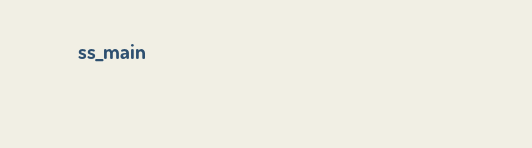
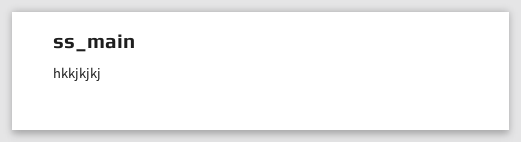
(146, 53) none -> [53,67,101,81] // hkkjkjkj

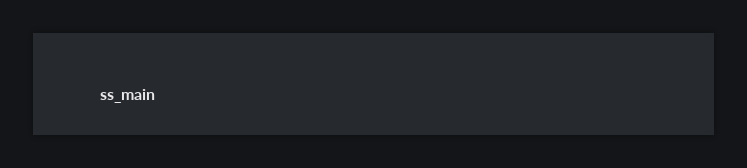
[53,67,101,81] // hkkjkjkj -> (155, 96) none

